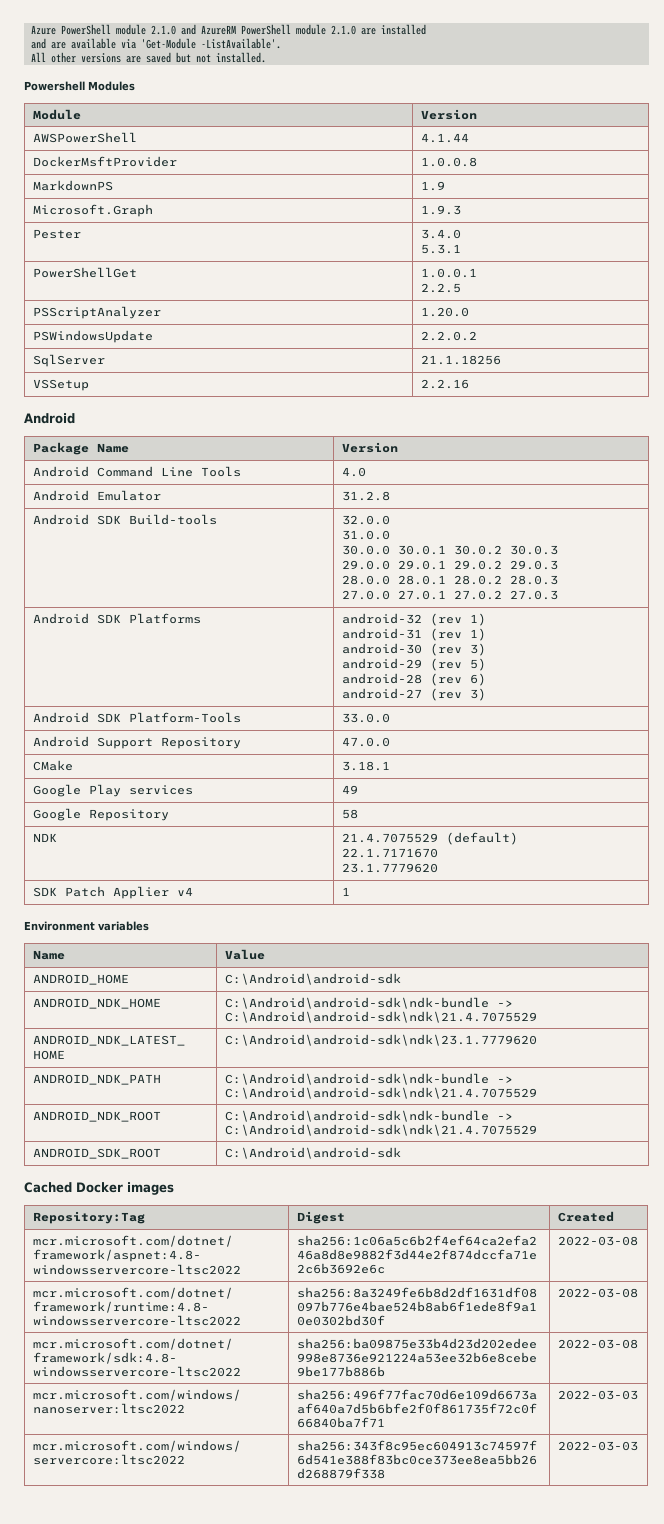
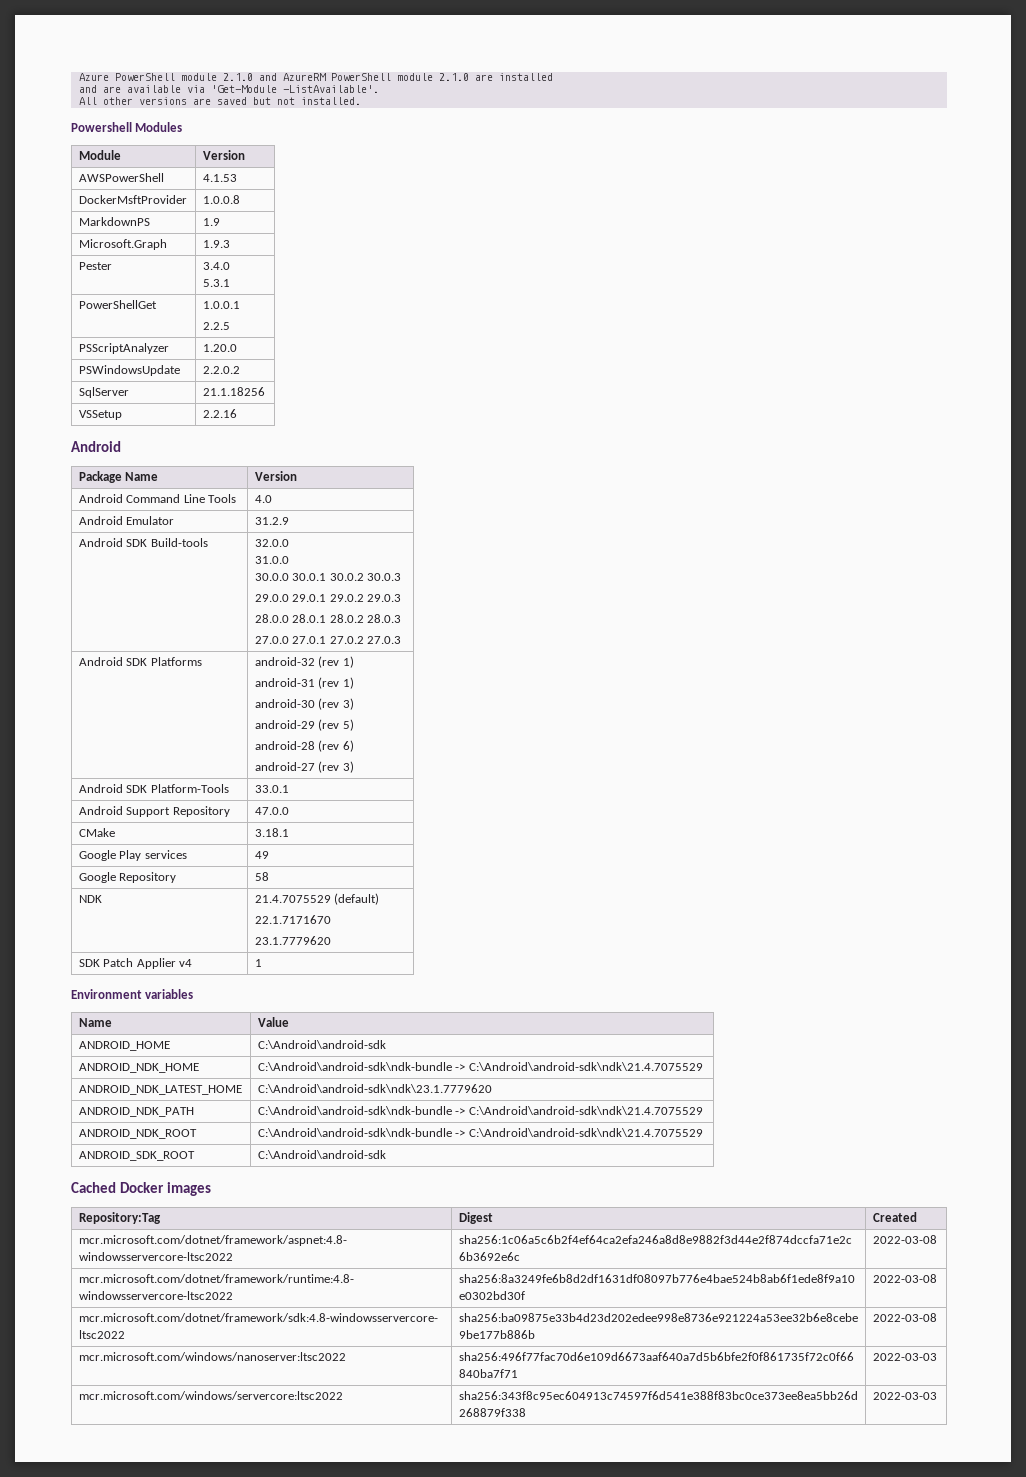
[420,133,469,143] 4.1.44 -> [202,174,237,182] 4.1.53
[341,491,390,501] 31.2.8 -> [254,517,289,525] 31.2.9
[341,713,390,723] 33.0.0 -> [254,785,289,793] 33.0.1

